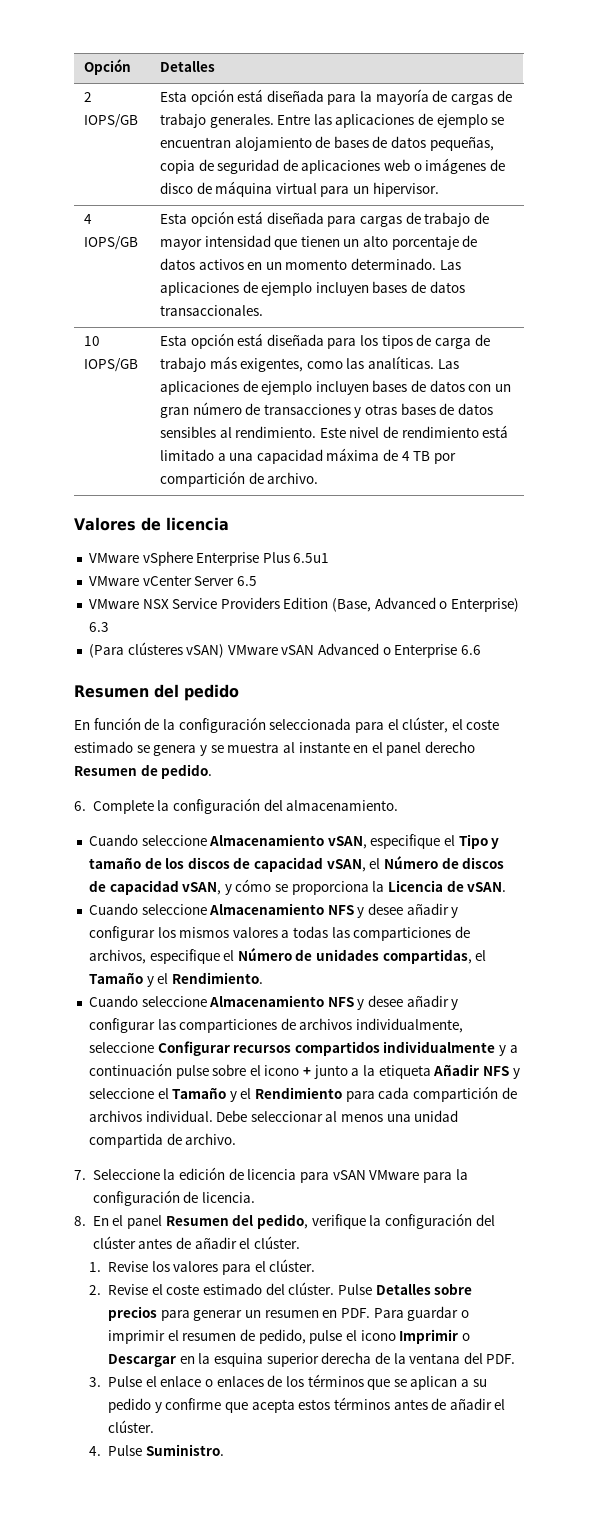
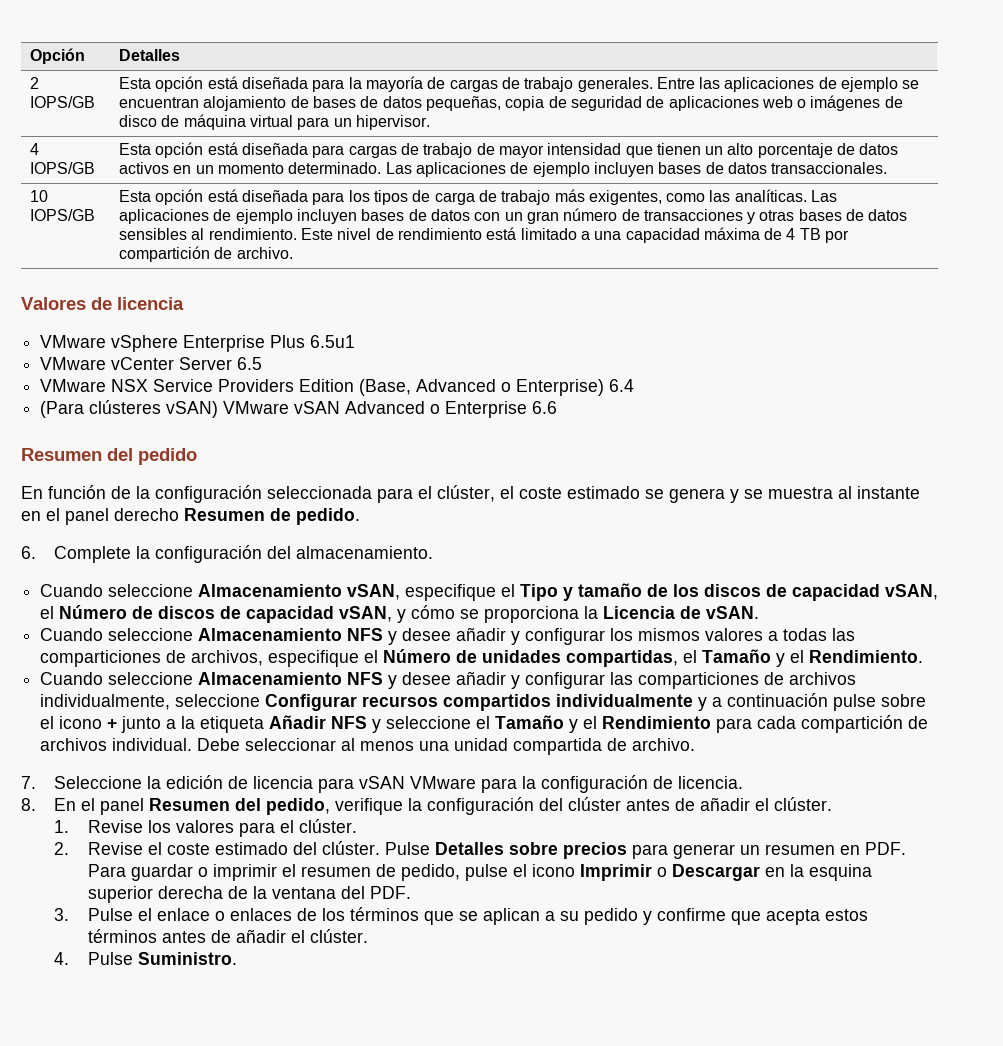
[88,622,109,632] 6.3 -> [609,379,635,392] 6.4

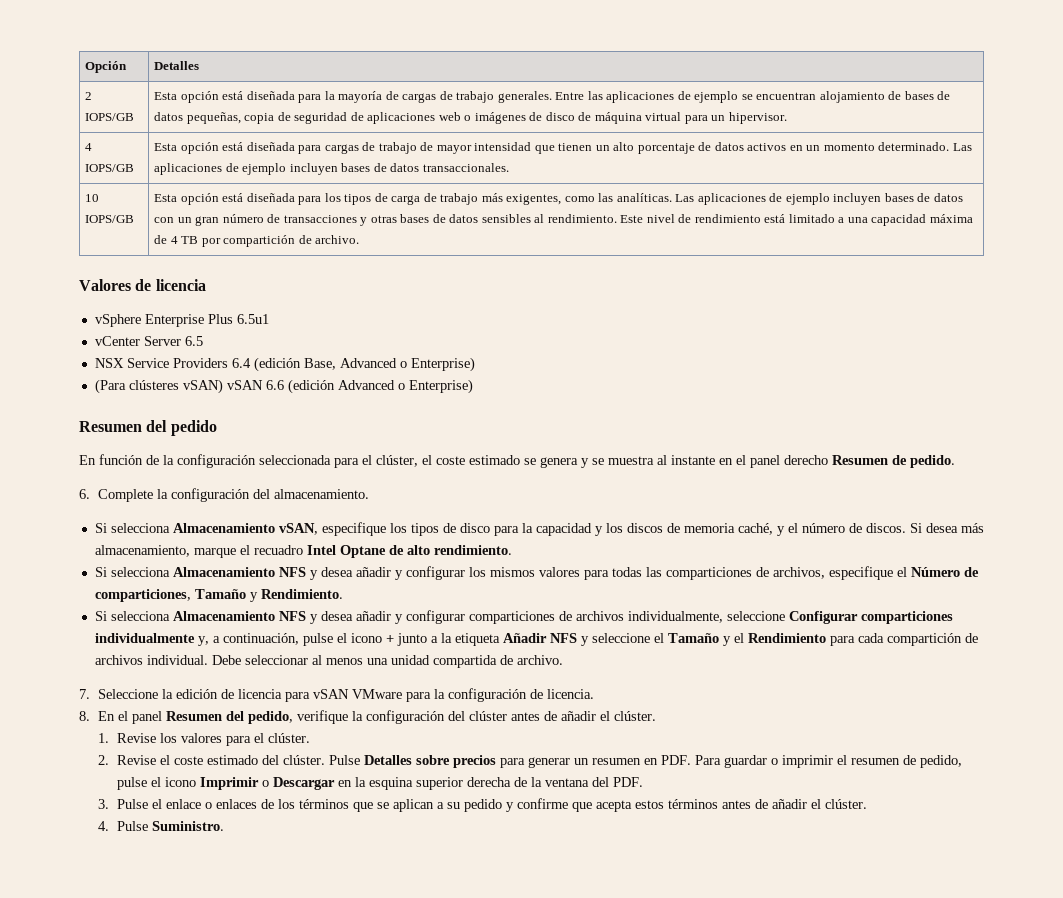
[40,335,107,348] VMware -> (206, 285) none
[40,357,107,370] VMware -> (269, 319) none
[40,379,107,392] VMware -> (203, 341) none
[299,379,635,396] Edition (Base, Advanced o Enterprise) 6.4 -> [231,357,475,372] 6.4 (edición Base, Advanced o Enterprise)
[223,401,558,418] VMware vSAN Advanced o Enterprise 6.6 -> [226,379,473,394] vSAN 6.6 (edición Advanced o Enterprise)
[40,584,194,597] Cuando seleccione -> [94,523,170,533] Si selecciona
[501,583,939,601] [40,605,760,623] [40,628,452,645] el Tipo y tamaño de los discos de capacidad vSAN, el Número de discos de capacidad vSAN, y cómo se proporciona la Licencia de vSAN. // Cuando seleccione Almacenamiento NFS y desee -> [389,523,984,536] [94,545,512,558] [94,567,353,580] los tipos de disco para la capacidad y los discos de memoria caché, y el número de discos. Si desea más almacenamiento, marque el recuadro Intel Optane de alto rendimiento. // Si selecciona Almacenamiento NFS y desea
[768,631,779,641] a -> [583,570,609,580] para
[482,649,805,667] unidades compartidas, el Tamaño y el -> [94,589,258,602] comparticiones, Tamaño y
[40,671,634,689] Cuando seleccione Almacenamiento NFS y desee añadir y configurar las -> [94,610,465,624] Si selecciona Almacenamiento NFS y desea añadir y configurar
[362,693,927,711] recursos compartidos individualmente y a continuación pulse sobre -> [860,611,953,624] [94,633,333,646] comparticiones individualmente y, a continuación, pulse

